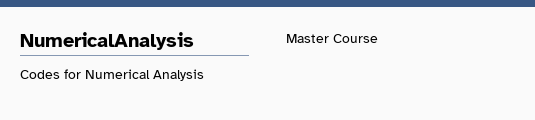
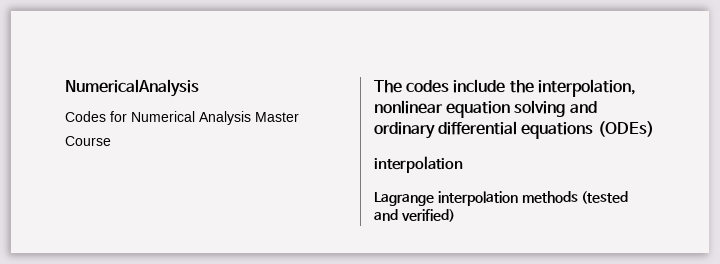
(378, 38) none -> [374,79,636,97] [374,100,597,118] [374,121,654,139] [374,156,463,173] [374,191,629,206] [374,209,455,222] // The codes include the interpolation, nonlinear equation solving and ordinary differential equations (ODEs) // interpolation // Lagrange interpolation methods (tested and verified)

